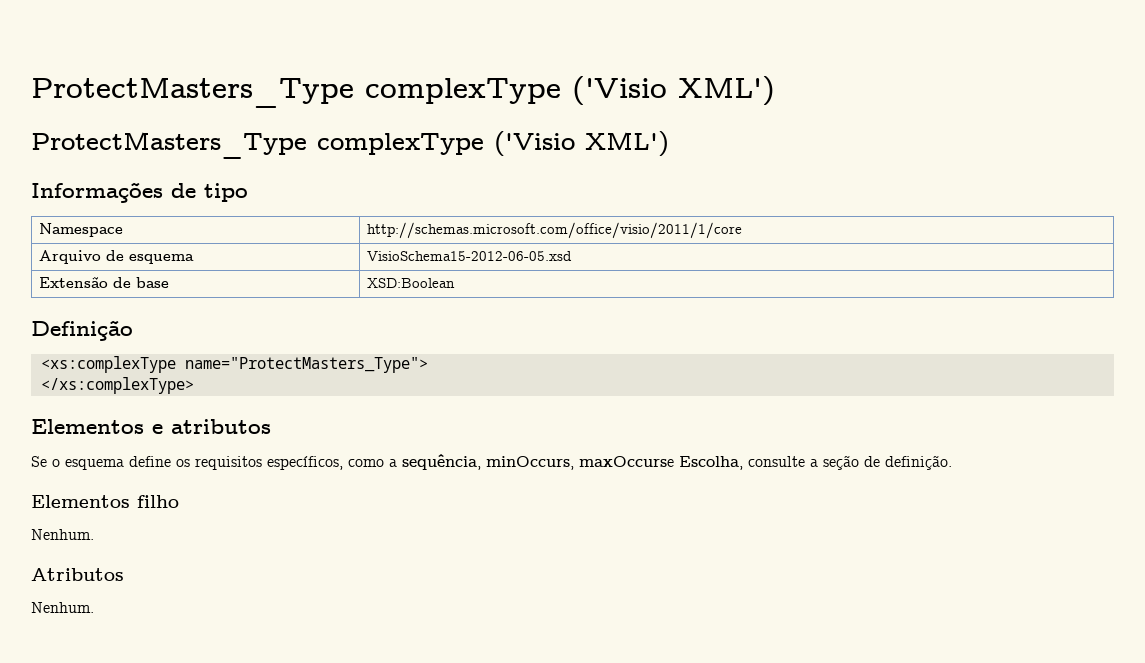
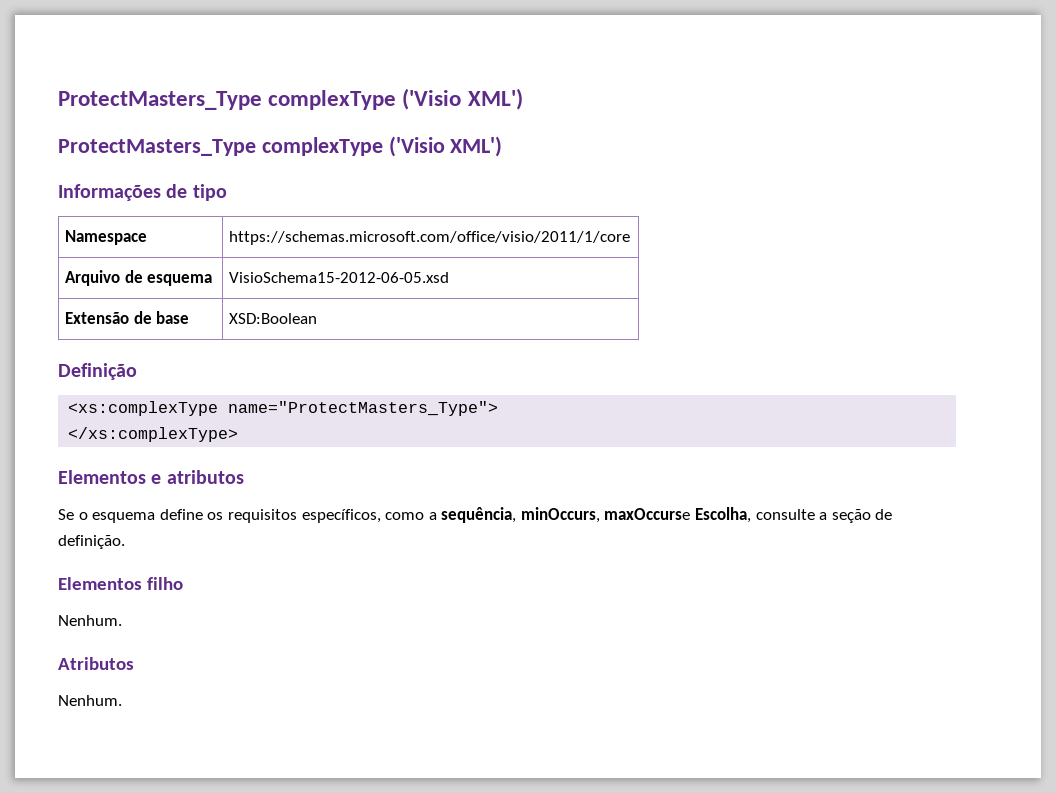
[366,222,742,239] http://schemas.microsoft.com/office/visio/2011/1/core -> [228,231,630,245] https://schemas.microsoft.com/office/visio/2011/1/core

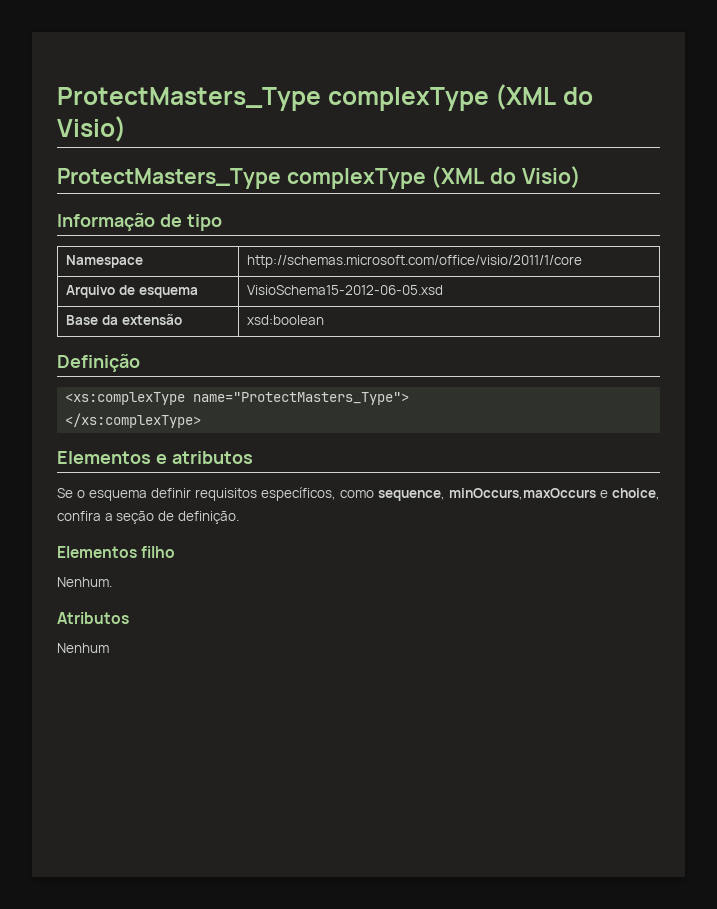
[58,88,523,110] [58,136,503,157] [58,184,161,201] ProtectMasters_Type complexType ('Visio XML') // ProtectMasters_Type complexType ('Visio XML') // Informações -> [57,84,593,111] [57,116,126,142] [57,166,581,189] [57,213,155,231] ProtectMasters_Type complexType (XML do Visio) // ProtectMasters_Type complexType (XML do Visio) // Informação
[228,231,630,245] https://schemas.microsoft.com/office/visio/2011/1/core -> [247,255,583,268] http://schemas.microsoft.com/office/visio/2011/1/core
[64,311,190,324] [228,313,317,324] Extensão de base | XSD:Boolean -> [66,314,182,325] [247,315,325,325] Base da extensão | xsd:boolean
[159,509,224,520] define os -> [151,488,191,498] definir
[428,507,815,523] a sequência, minOccurs, maxOccurse Escolha, consulte -> [378,488,660,501] [57,511,101,521] sequence, minOccurs,maxOccurs e choice, confira
[58,695,122,706] Nenhum. -> [57,643,109,653] Nenhum

